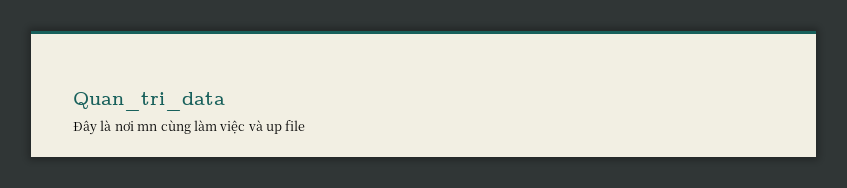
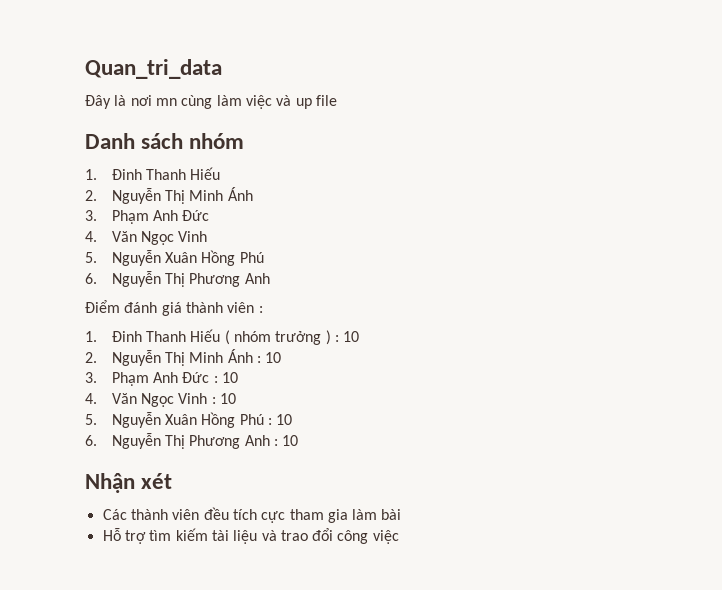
(306, 125) none -> [85,133,245,149] [85,167,221,180] [85,187,253,204] [85,210,210,224] [85,231,208,245] [85,250,264,266] [85,271,270,287] [85,300,263,316] [85,329,360,345] [85,349,282,366] [85,372,239,386] [85,393,237,407] [85,412,293,428] [85,433,299,449] [85,473,173,493] [102,507,402,523] [102,528,399,544] // Danh sách nhóm // 1. Đinh Thanh Hiếu // 2. Nguyễn Thị Minh Ánh // 3. Phạm Anh Đức // 4. Văn Ngọc Vinh // 5. Nguyễn Xuân Hồng Phú // 6. Nguyễn Thị Phương Anh // Điểm đánh giá thành viên : // 1. Đinh Thanh Hiếu ( nhóm trưởng ) : 10 // 2. Nguyễn Thị Minh Ánh : 10 // 3. Phạm Anh Đức : 10 // 4. Văn Ngọc Vinh : 10 // 5. Nguyễn Xuân Hồng Phú : 10 // 6. Nguyễn Thị Phương Anh : 10 // Nhận xét // Các thành viên đều tích cực tham gia làm bài // Hỗ trợ tìm kiếm tài liệu và trao đổi công việc

